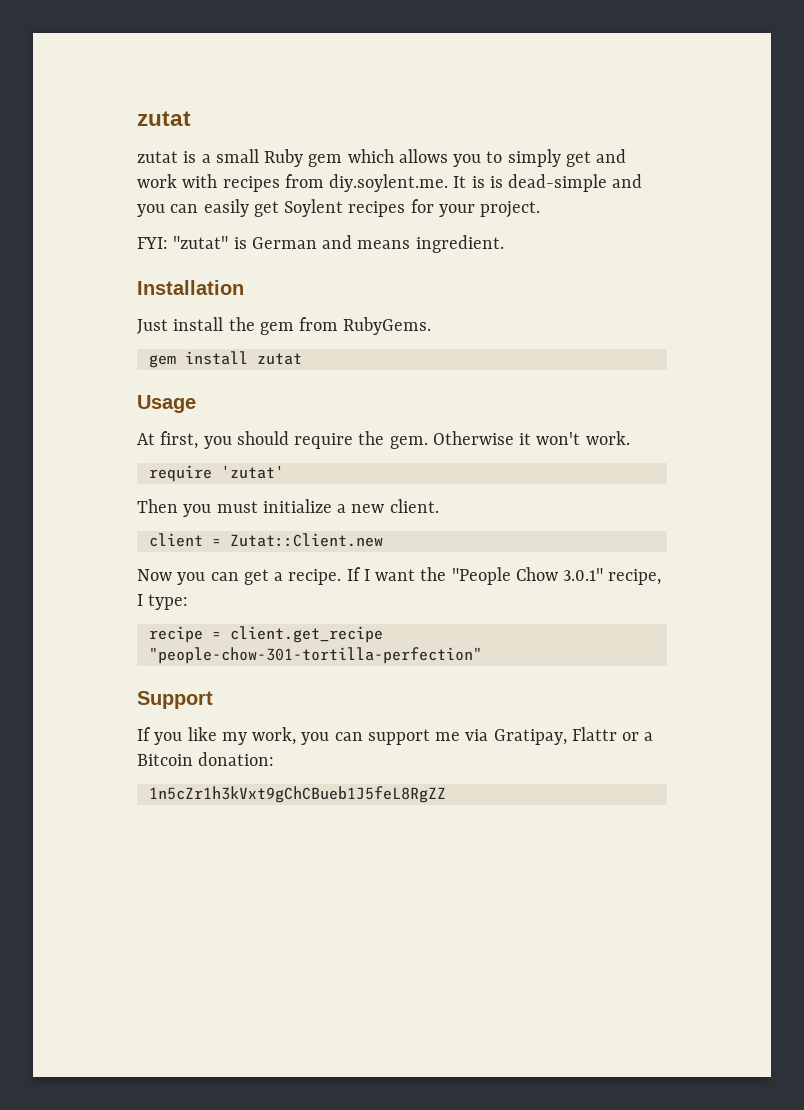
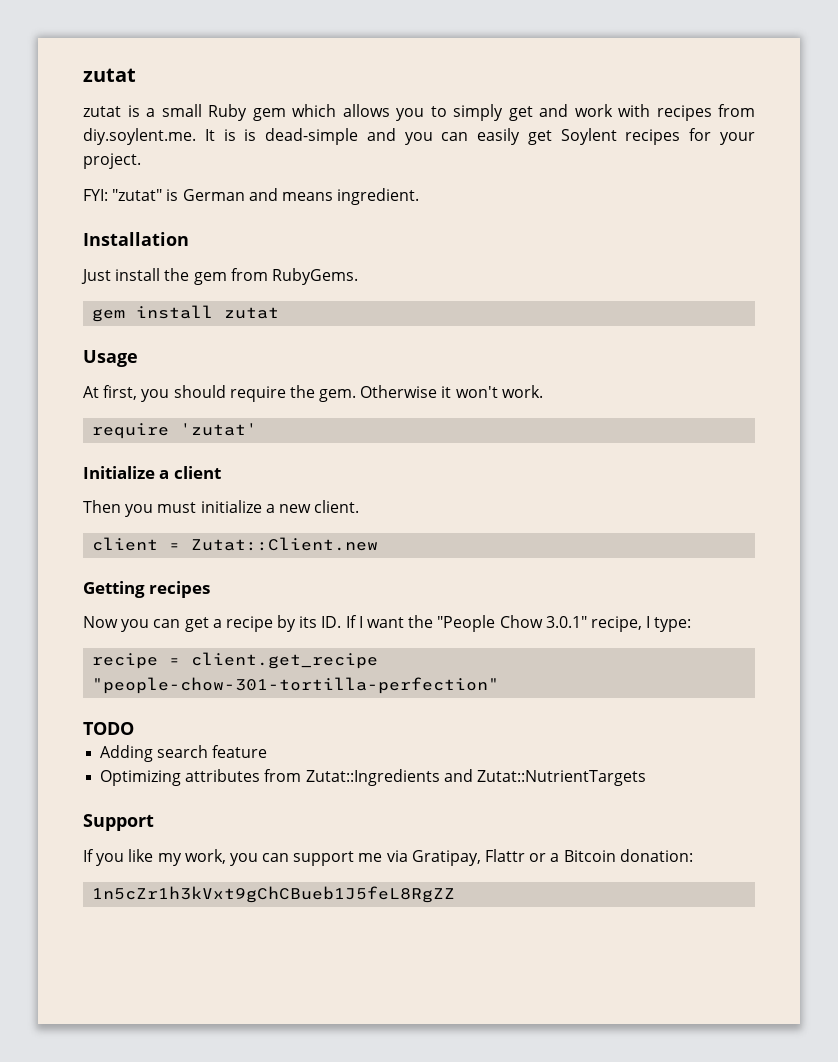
(284, 472) none -> [83,466,221,479] // Initialize a client
(383, 540) none -> [83,581,211,598] // Getting recipes
[288,569,342,585] recipe. -> [225,615,342,632] recipe by its ID.
(482, 655) none -> [83,722,134,735] [100,745,268,762] [100,769,646,786] // TODO // Adding search feature // Optimizing attributes from Zutat::Ingredients and Zutat::NutrientTargets

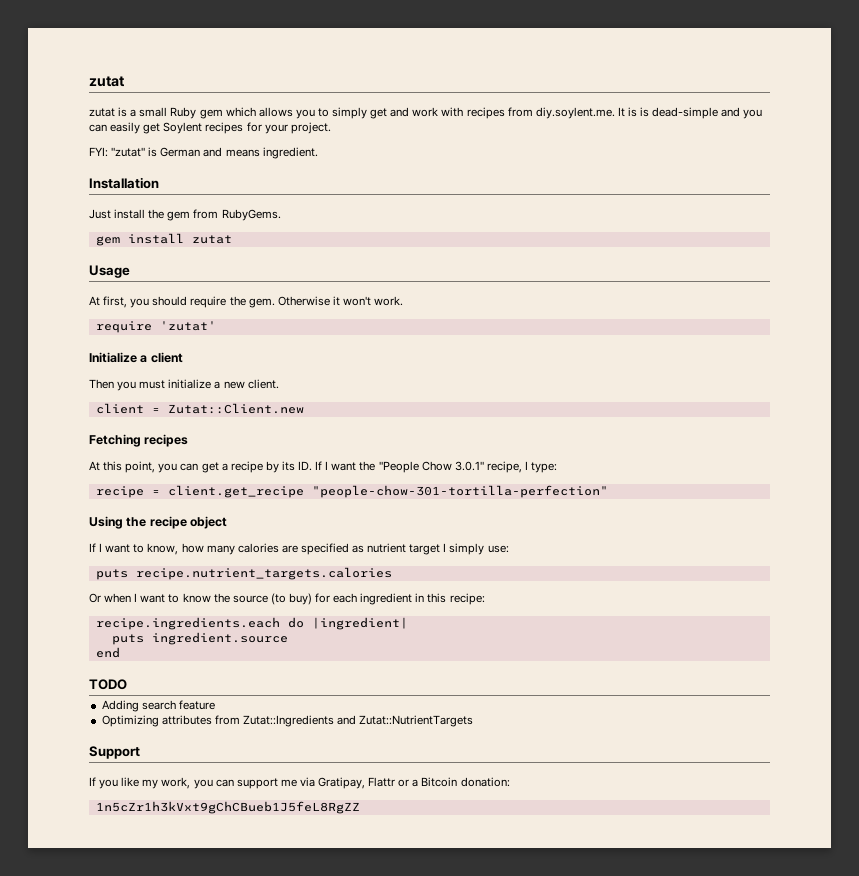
[83,581,145,598] Getting -> [89,434,141,447] Fetching
[83,616,118,628] Now -> [89,461,156,473] At this point,
(500, 685) none -> [89,516,228,529] [89,543,509,555] [95,567,392,580] [89,593,485,605] [95,617,408,630] [111,632,288,645] [95,647,120,658] // Using the recipe object // If I want to know, how many calories are specified as nutrient target I simply use: // puts recipe.nutrient_targets.calories // Or when I want to know the source (to buy) for each ingredient in this recipe: // recipe.ingredients.each do |ingredient| // puts ingredient.source // end

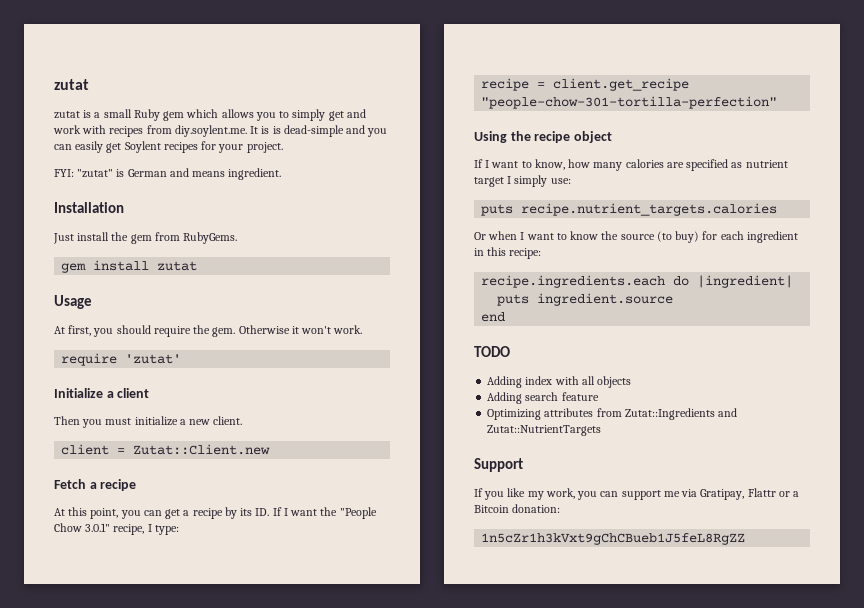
[89,434,189,447] Fetching recipes -> [54,479,137,491] Fetch a recipe
(127, 684) none -> [487,376,632,388] // Adding index with all objects

